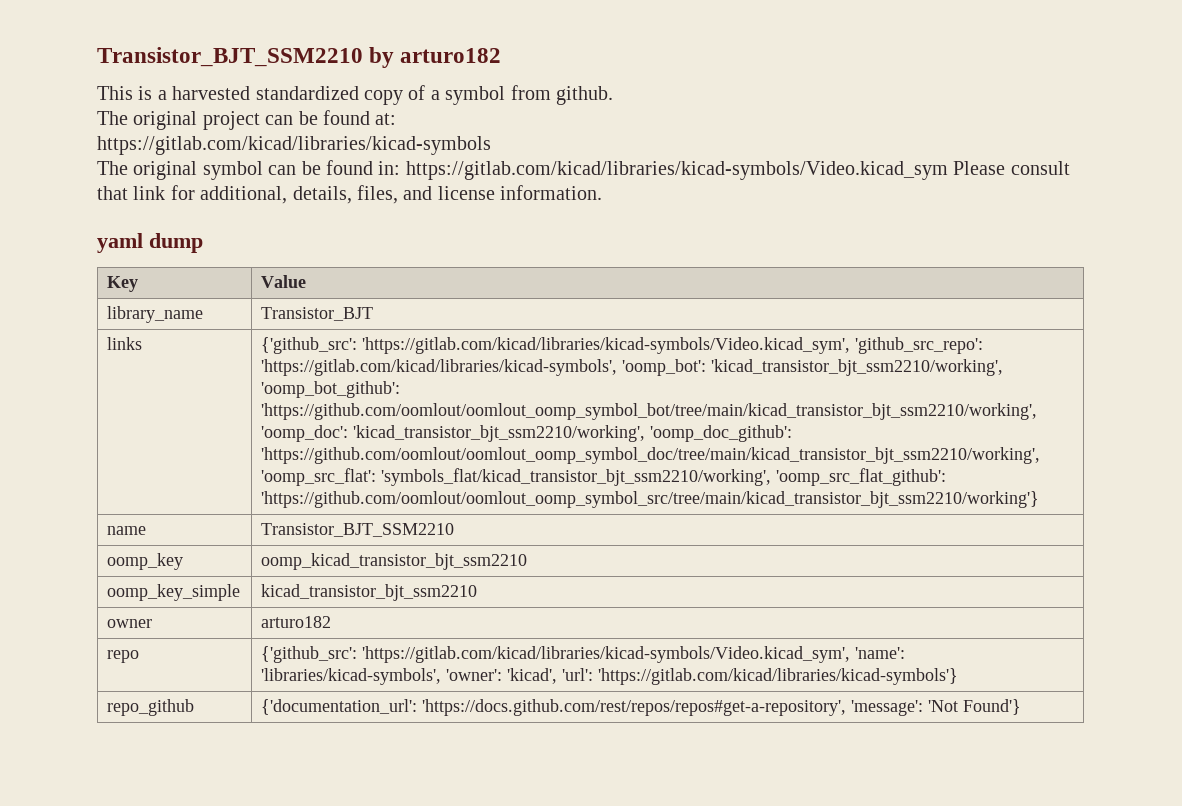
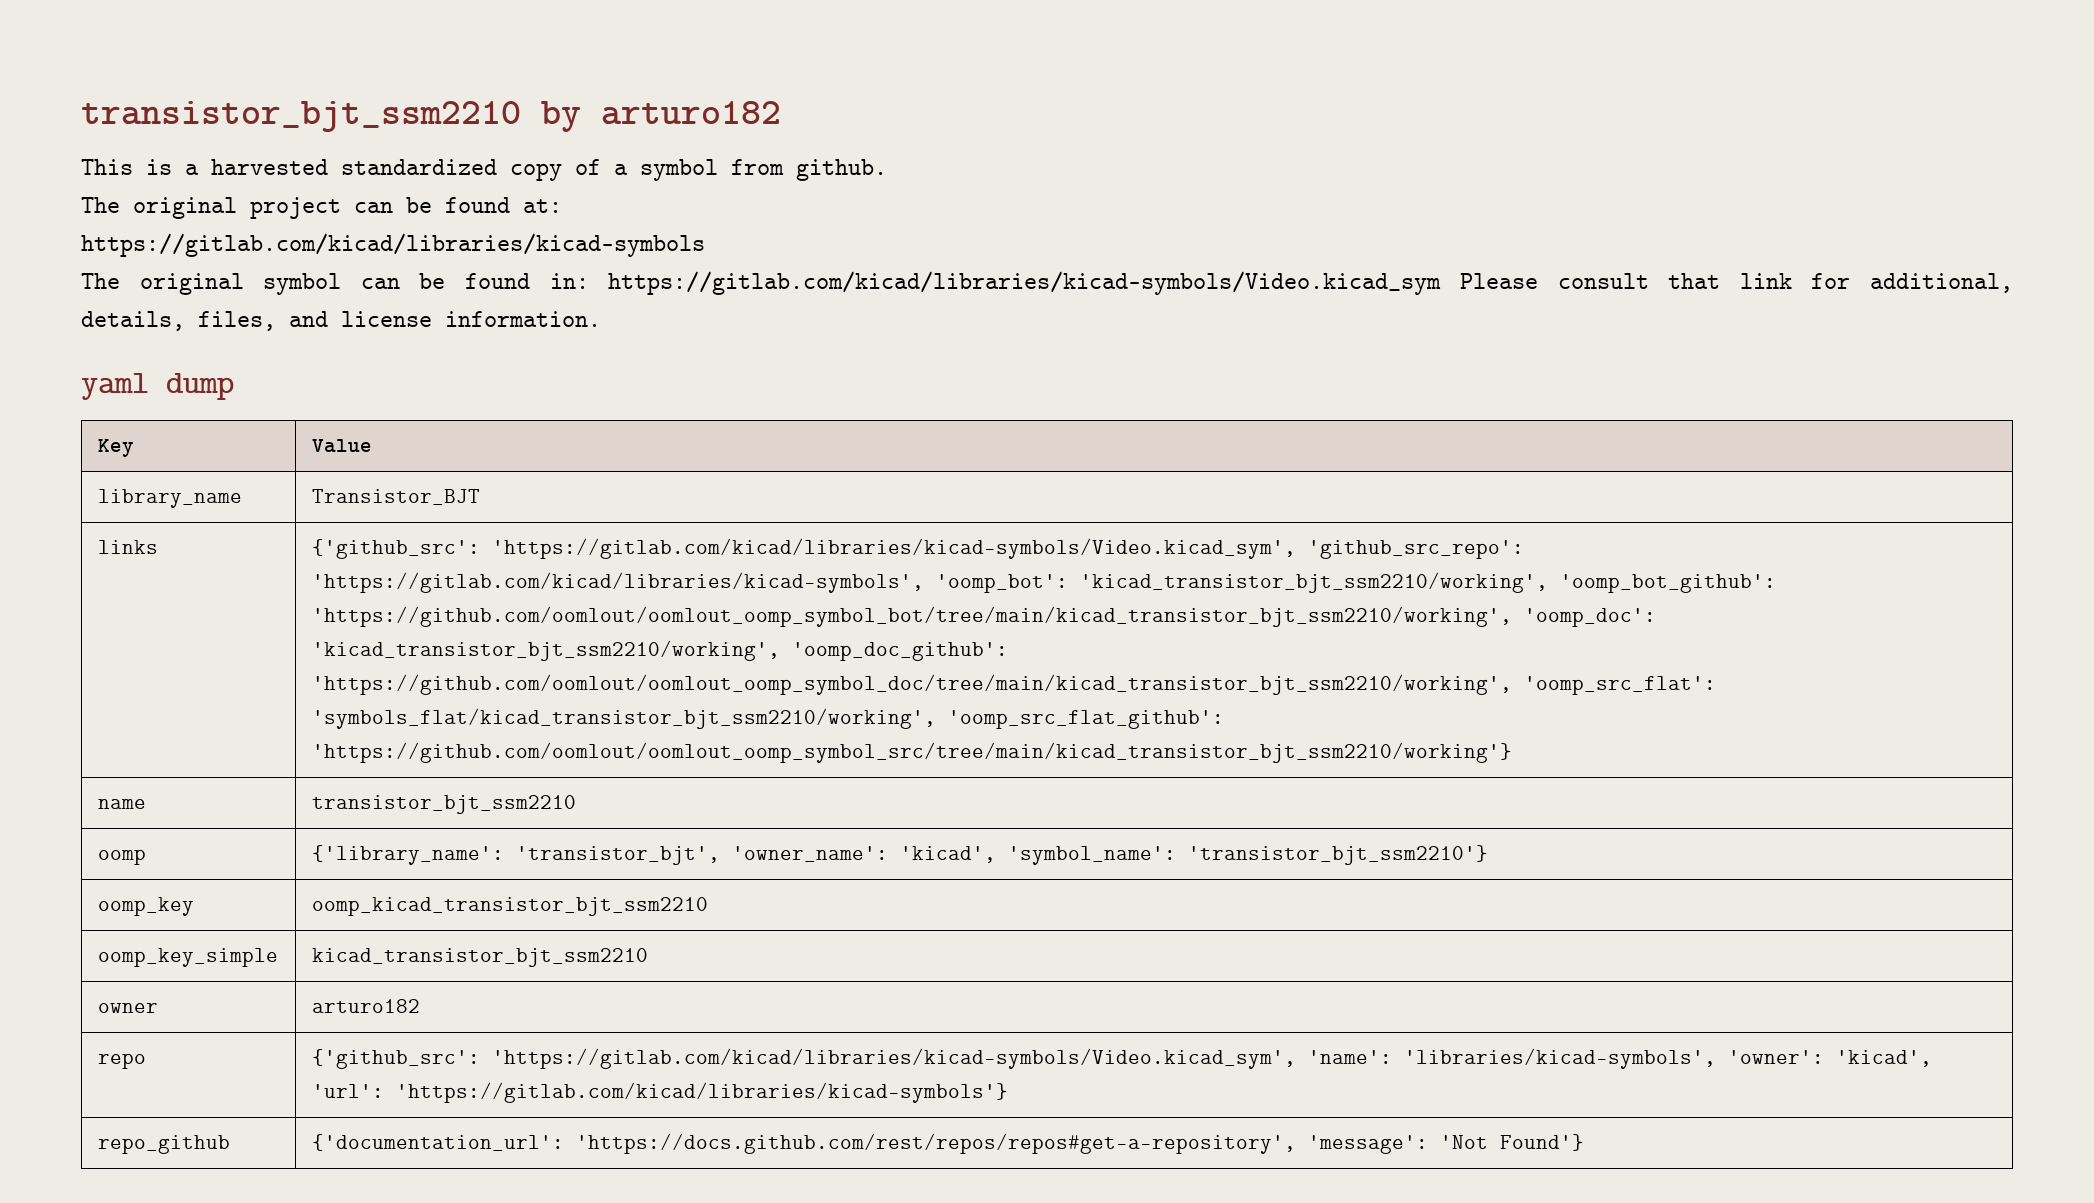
[97,47,363,67] Transistor_BJT_SSM2210 -> [81,101,521,132] transistor_bjt_ssm2210
[261,523,455,537] Transistor_BJT_SSM2210 -> [311,795,576,814] [97,849,146,865] [311,845,1488,865] transistor_bjt_ssm2210 // oomp | {'library_name': 'transistor_bjt', 'owner_name': 'kicad', 'symbol_name': 'transistor_bjt_ssm2210'}

